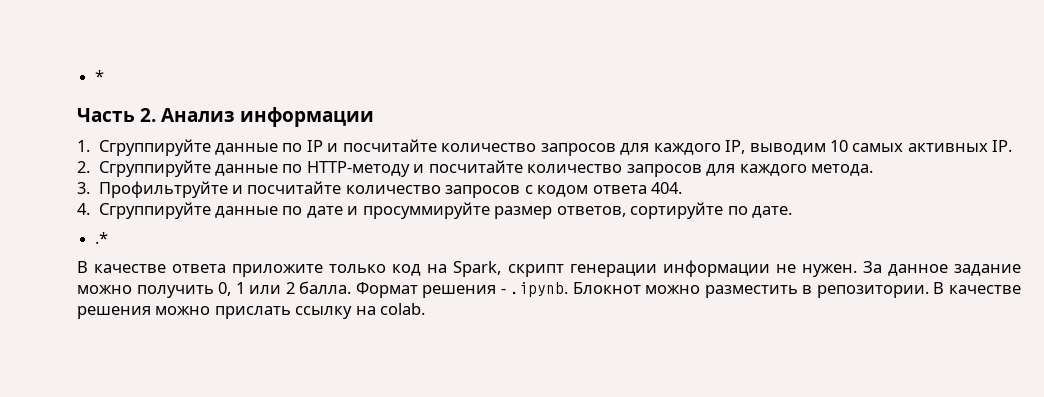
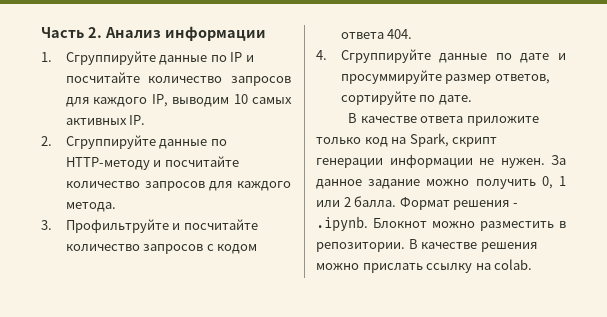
[95,70,105,82] * // -> (41, 32) none
[95,232,109,244] // .* -> (472, 100) none

